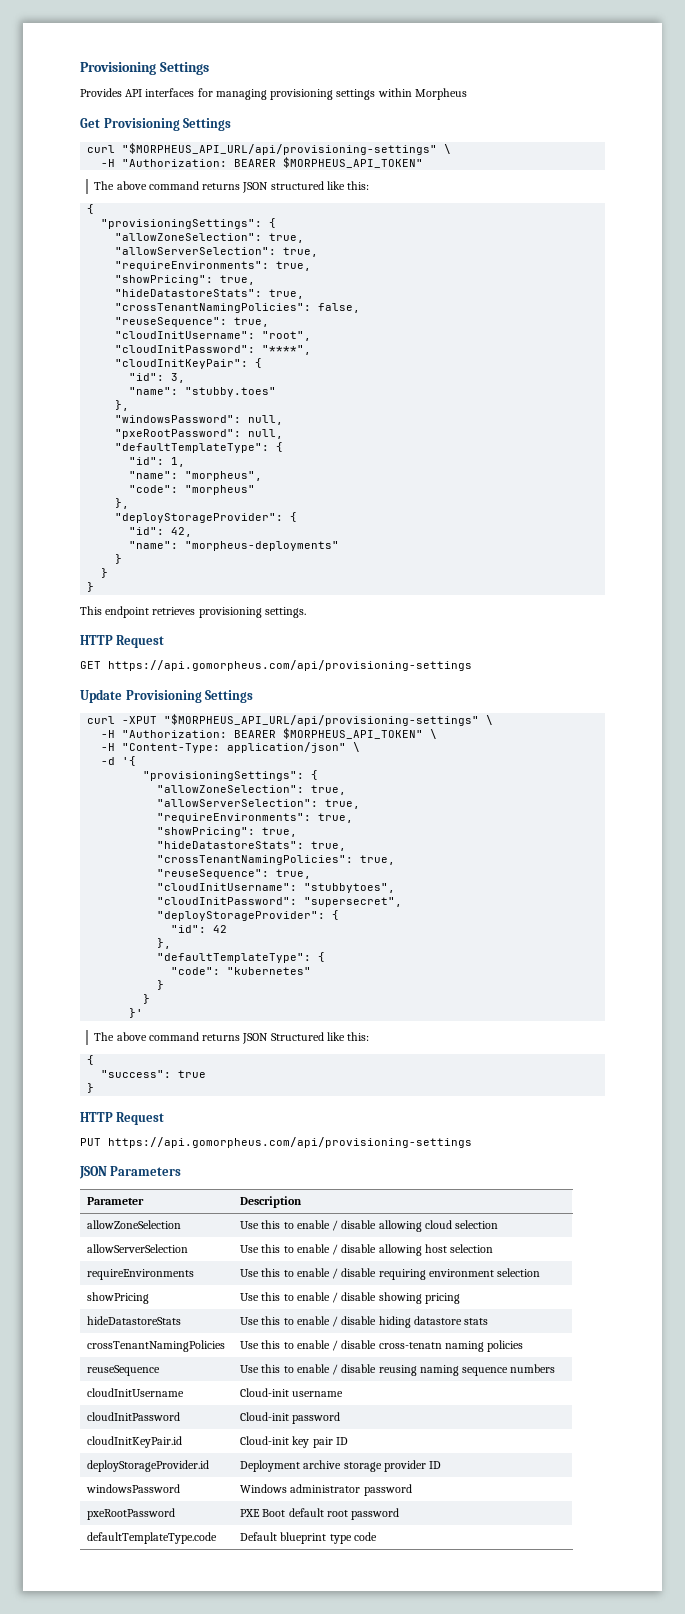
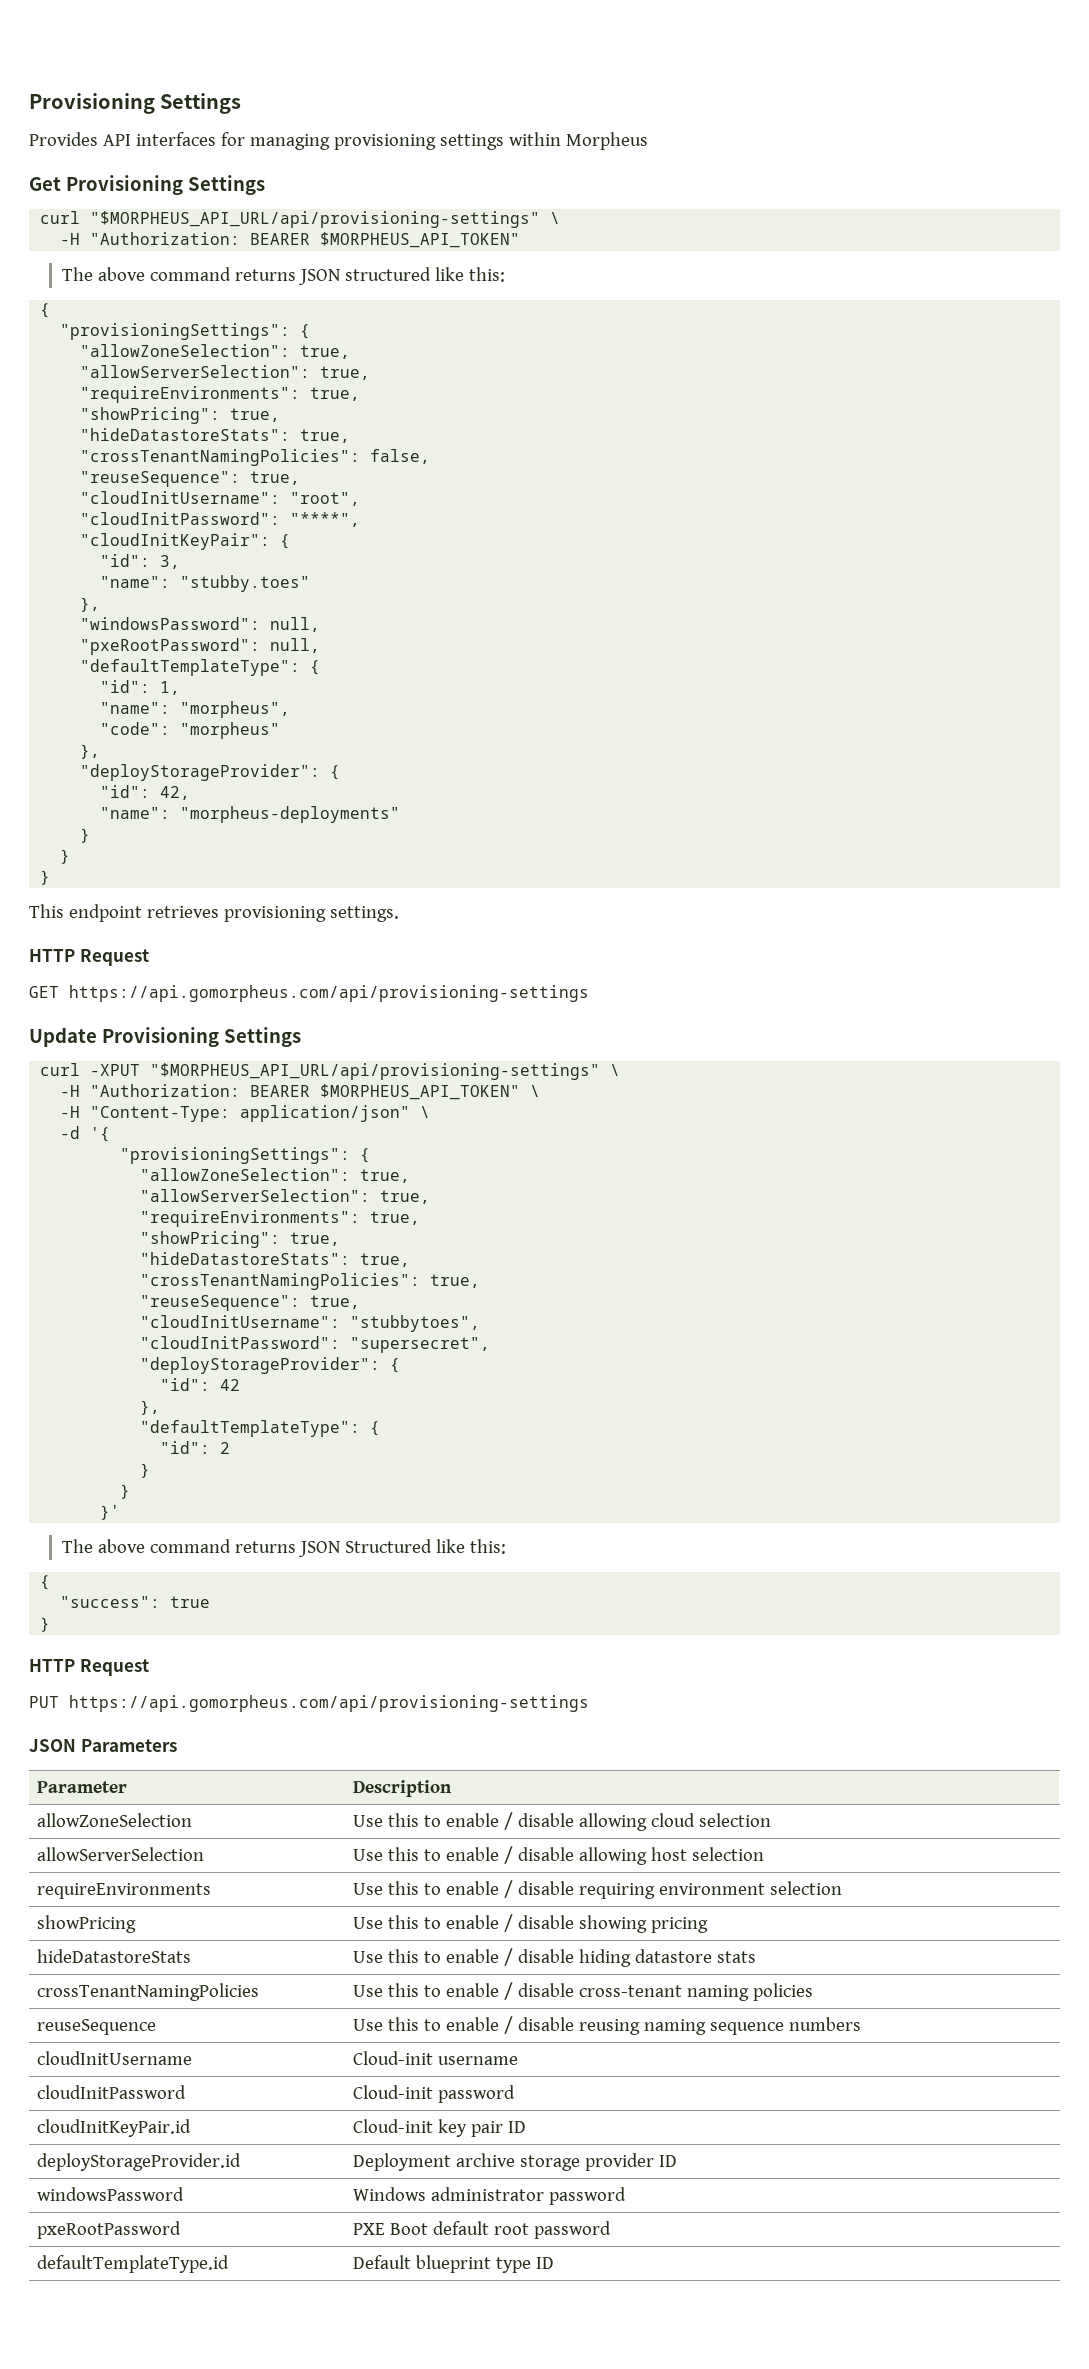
[171,967,312,975] "code": "kubernetes" -> [160,1441,231,1454] "id": 2
[378,1342,442,1349] cross-tenatn -> [579,1985,683,1997] cross-tenant
[87,1532,218,1544] defaultTemplateType.code -> [37,2255,230,2273] defaultTemplateType.id
[353,1532,377,1541] code -> [536,2257,555,2269] ID

